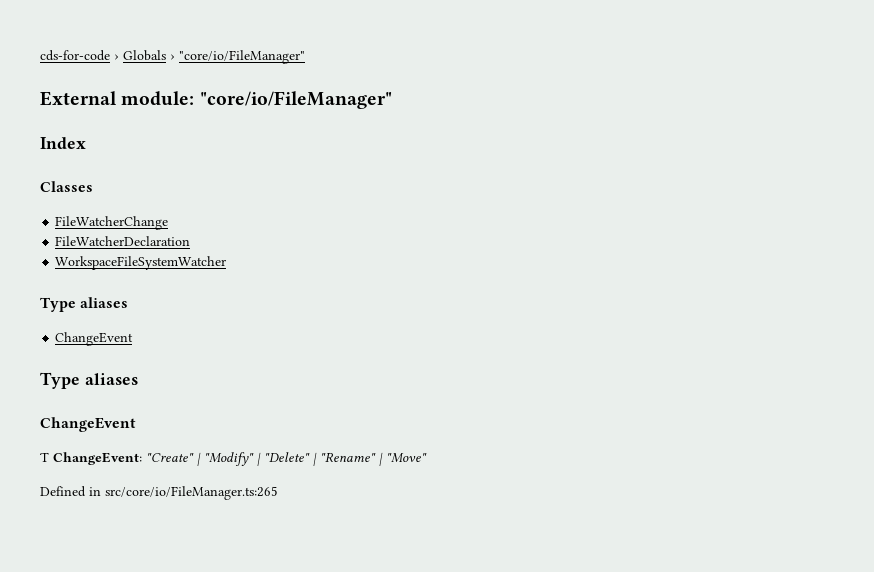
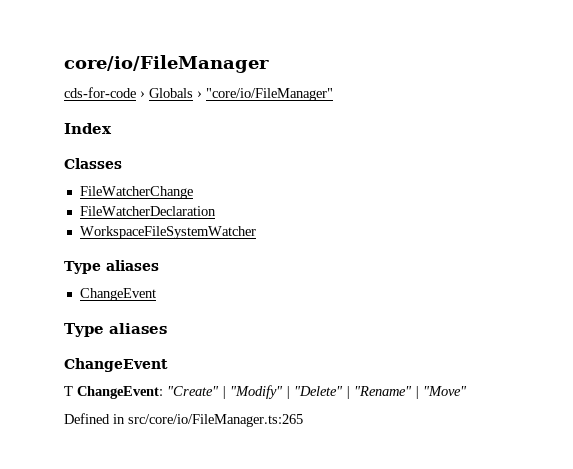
(40, 55) none -> [64,55,269,73] core/io/FileManager //
[40,91,392,109] // External module: "core/io/FileManager" -> (333, 94) none

